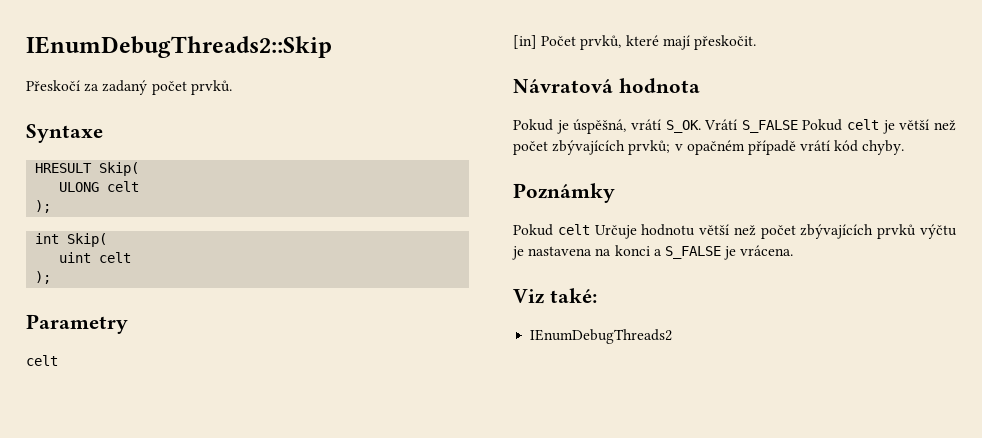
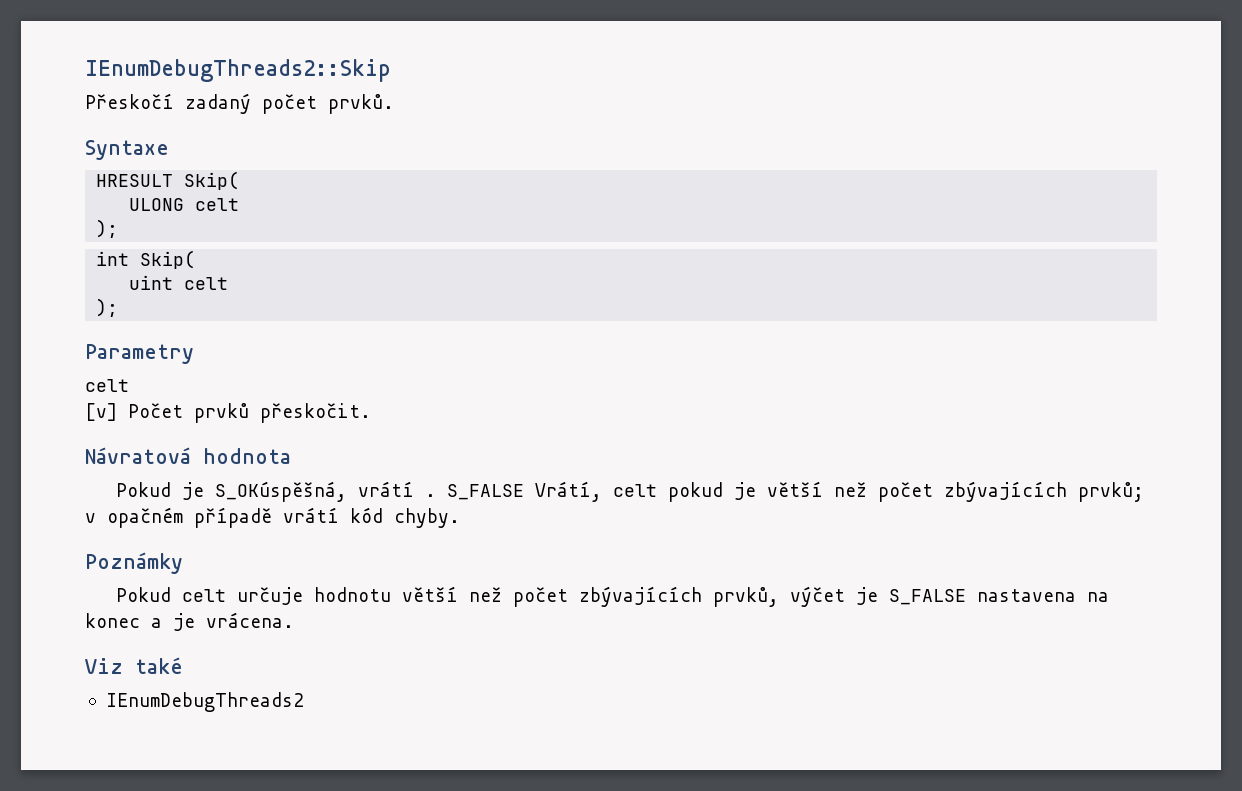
[84,83,100,92] za -> (174, 101) none
[513,35,690,50] [in] Počet prvků, které mají -> [85,403,249,423] [v] Počet prvků
[573,119,880,134] úspěšná, vrátí S_OK. Vrátí S_FALSE Pokud celt -> [214,481,723,502] S_OKúspěšná, vrátí . S_FALSE Vrátí, celt pokud
[594,225,637,239] Určuje -> [236,587,303,605] určuje
[877,224,957,239] [512,245,721,260] prvků výčtu je nastavena na konci a S_FALSE -> [712,586,1109,607] [85,613,162,628] prvků, výčet je S_FALSE nastavena na konec a
[549,288,597,303] také: -> [135,657,183,674] také

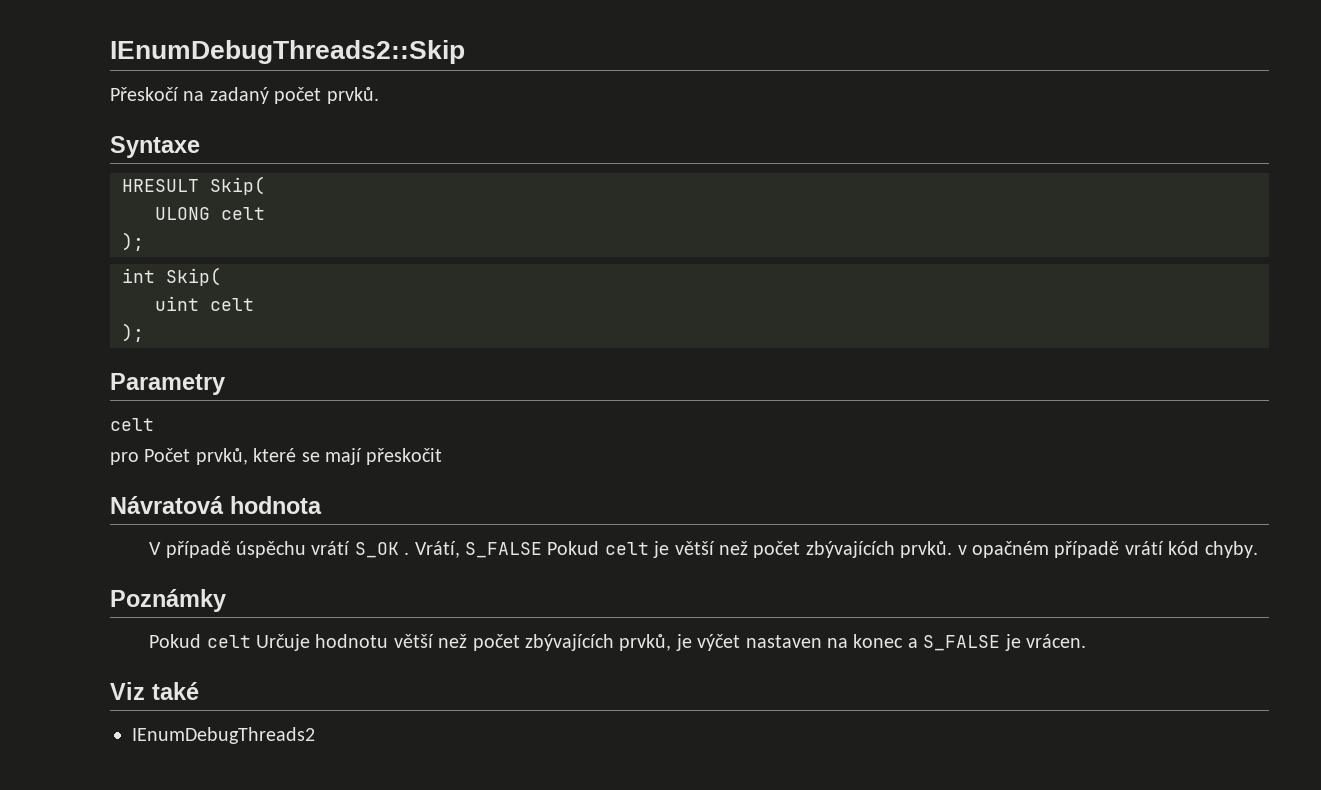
(174, 101) none -> [183,91,205,101] na
[85,403,371,423] [85,447,291,464] [115,481,723,502] [v] Počet prvků přeskočit. // Návratová hodnota // Pokud je S_OKúspěšná, vrátí . S_FALSE Vrátí, celt pokud -> [110,448,443,465] [110,496,322,514] [149,541,649,558] pro Počet prvků, které se mají přeskočit // Návratová hodnota // V případě úspěchu vrátí S_OK . Vrátí, S_FALSE Pokud celt
[1077,482,1144,502] prvků; -> [900,541,953,558] prvků.
[236,587,303,605] určuje -> [255,634,310,651] Určuje
[789,586,1109,607] [85,612,294,631] výčet je S_FALSE nastavena na konec a je vrácena. -> [675,634,1086,651] je výčet nastaven na konec a S_FALSE je vrácen.

